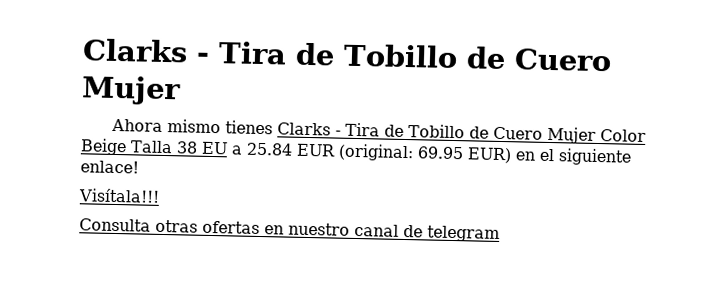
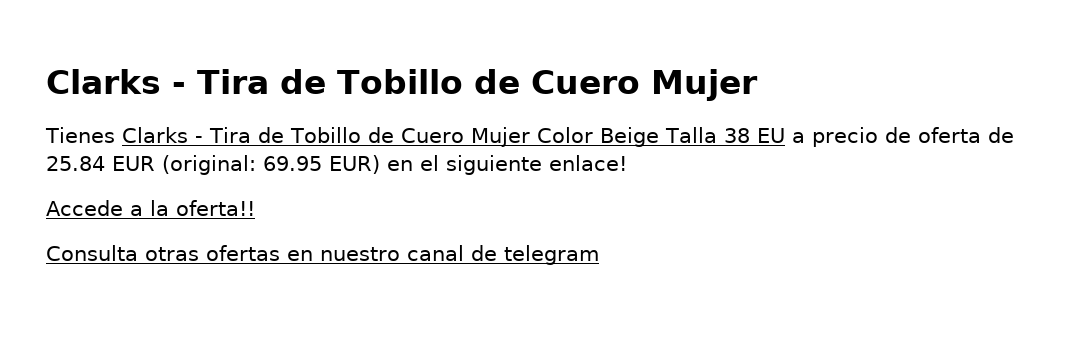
[111,118,274,135] Ahora mismo tienes -> [45,127,115,143] Tienes
(243, 150) none -> [811,127,1014,147] precio de oferta de
[78,188,160,203] Visítala!!! -> [46,200,255,216] Accede a la oferta!!

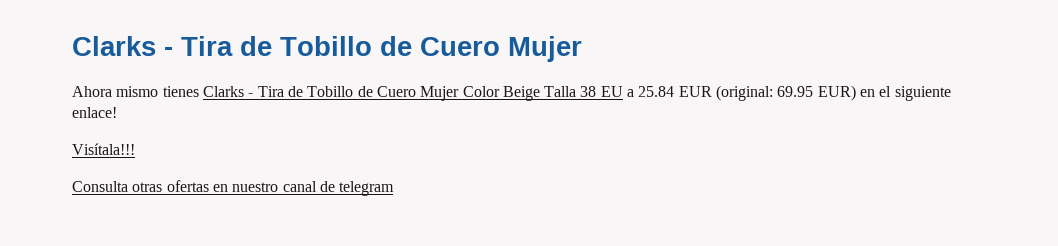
[45,127,115,143] Tienes -> [72,86,199,97] Ahora mismo tienes
[811,127,1014,147] precio de oferta de -> (635, 93) none
[46,200,255,216] Accede a la oferta!! -> [72,143,135,155] Visítala!!!

